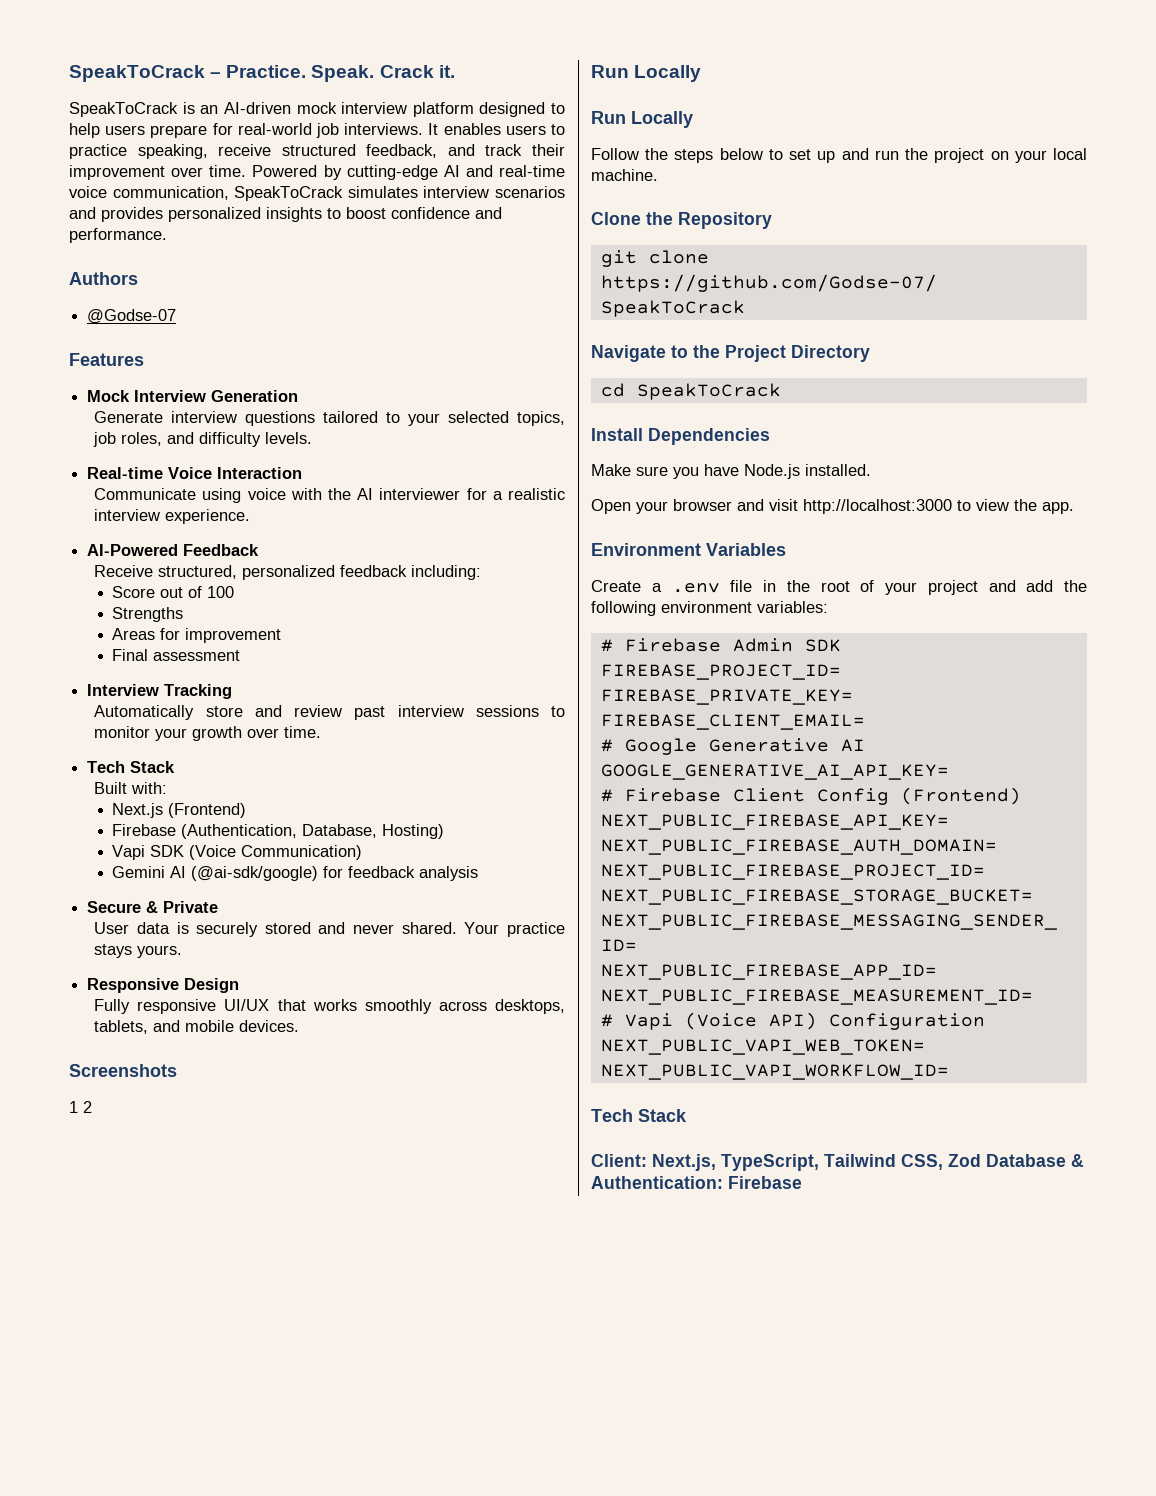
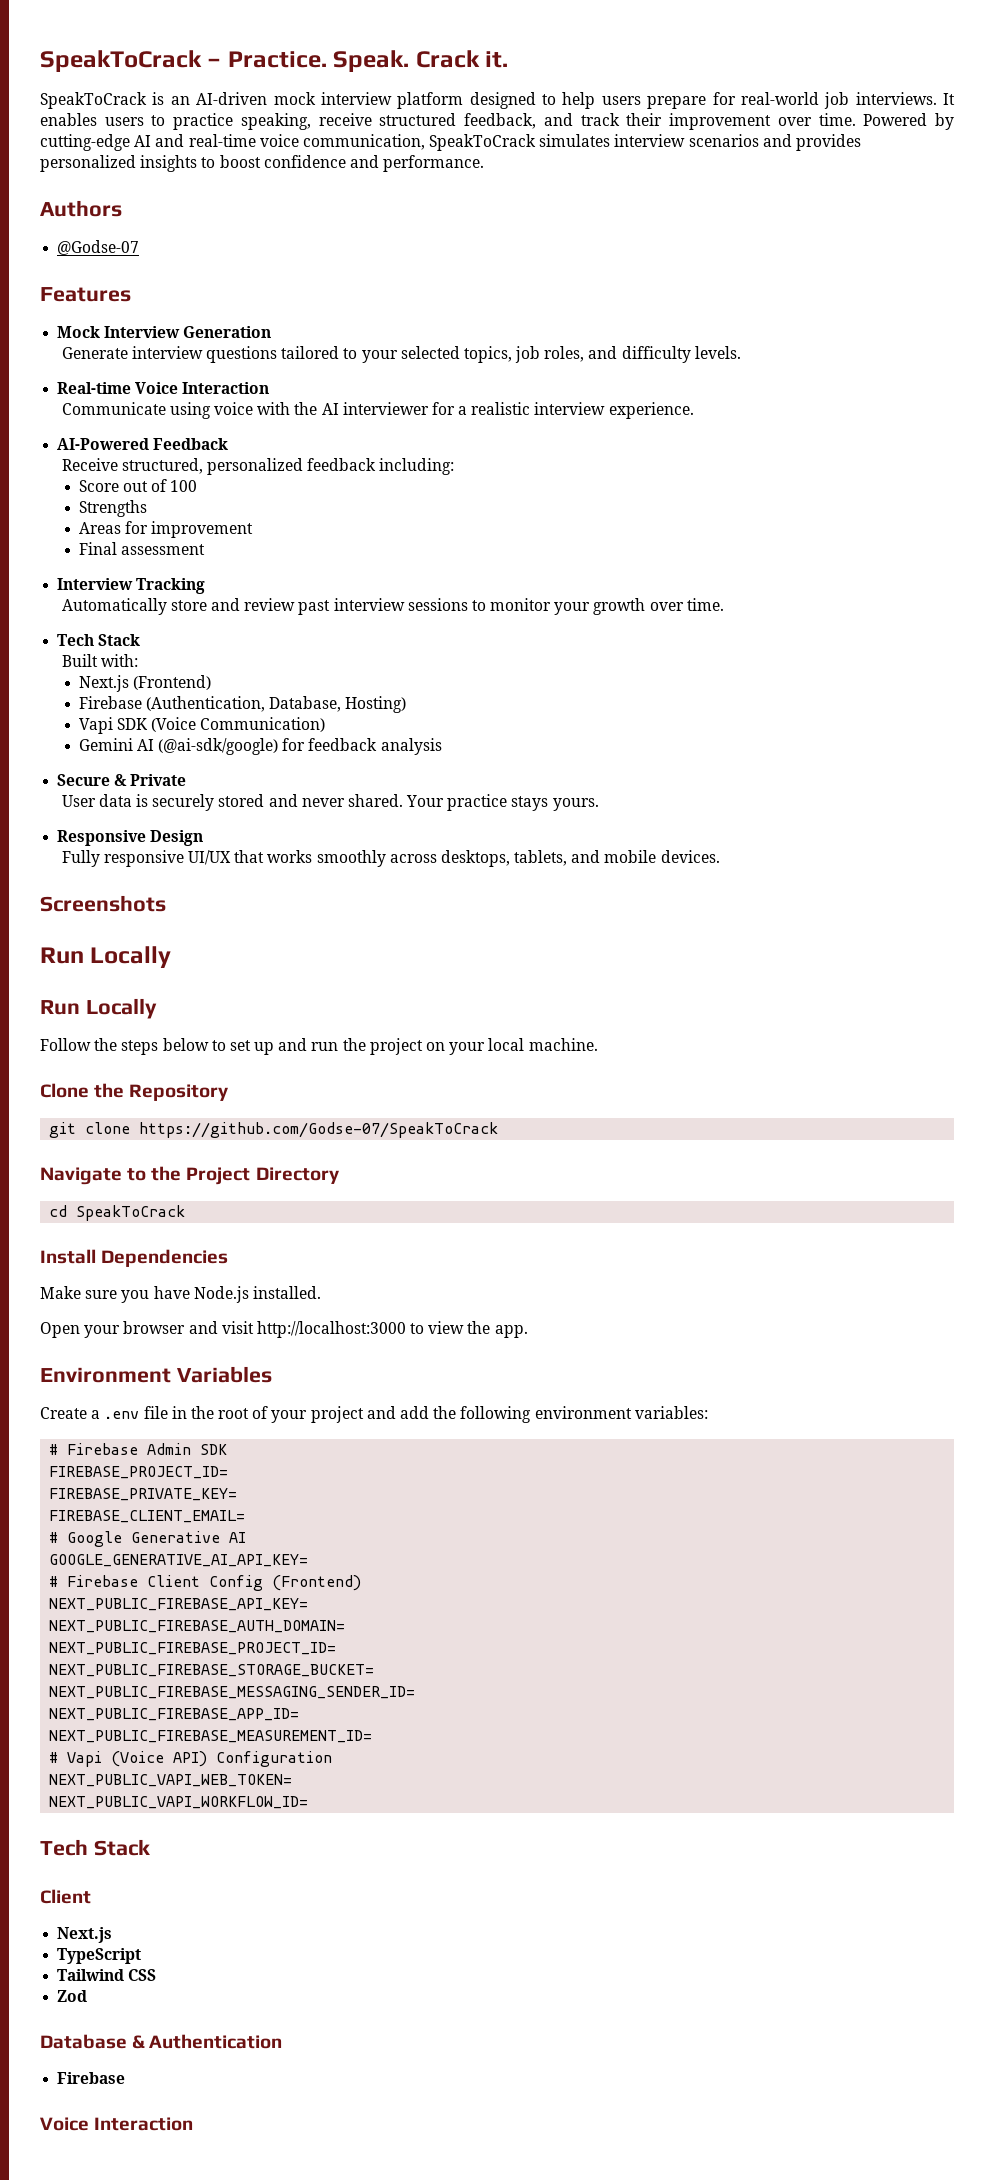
[69,1101,92,1113] // 1 2 -> (166, 903) none
[591,1154,943,1171] Client: Next.js, TypeScript, Tailwind CSS, -> [40,1889,91,1904] [57,1927,113,1943] [57,1948,142,1964] [57,1969,157,1981] Client // Next.js // TypeScript // Tailwind CSS //
(981, 1160) none -> (88, 1996) //
[591,1176,802,1189] Authentication: Firebase -> [149,2034,283,2049] [57,2072,126,2084] [40,2117,194,2131] Authentication // Firebase // Voice Interaction

